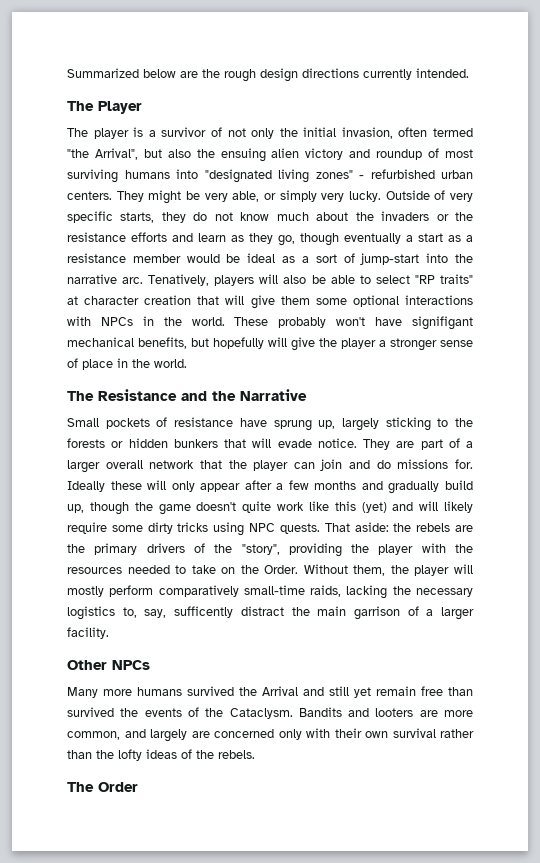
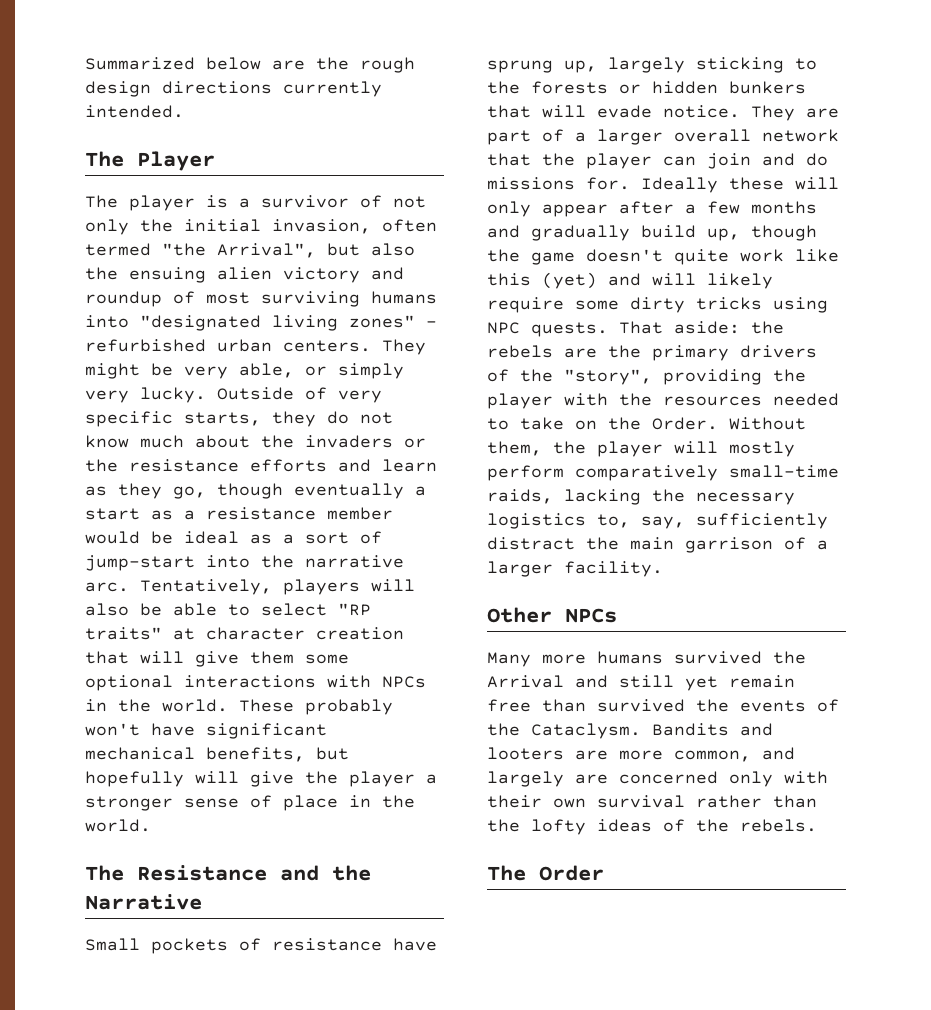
[148,274,210,286] Tenatively, -> [140,579,272,595] Tentatively,
[412,316,474,330] signifigant -> [206,723,327,739] significant
[174,606,234,618] sufficently -> [696,513,828,529] sufficiently

